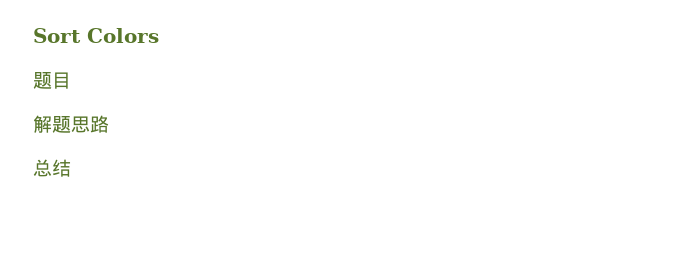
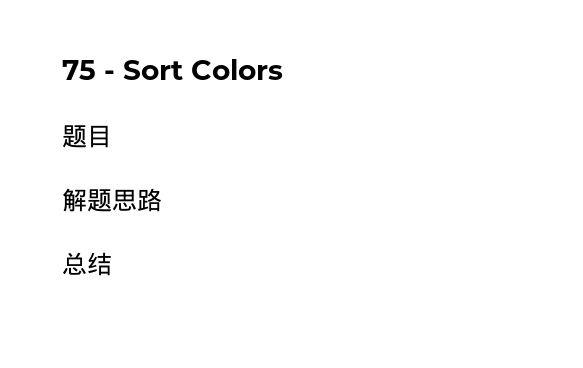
(33, 35) none -> [62,60,115,80] 75 -

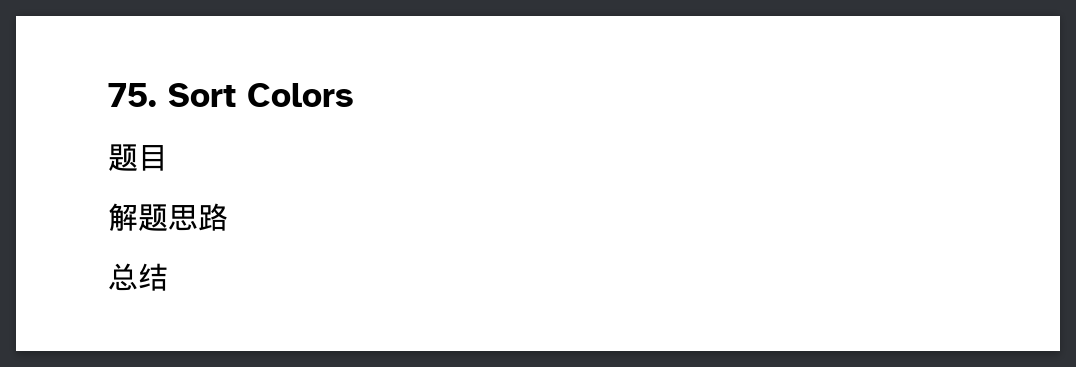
[62,60,115,80] 75 - -> [108,83,157,107] 75.

